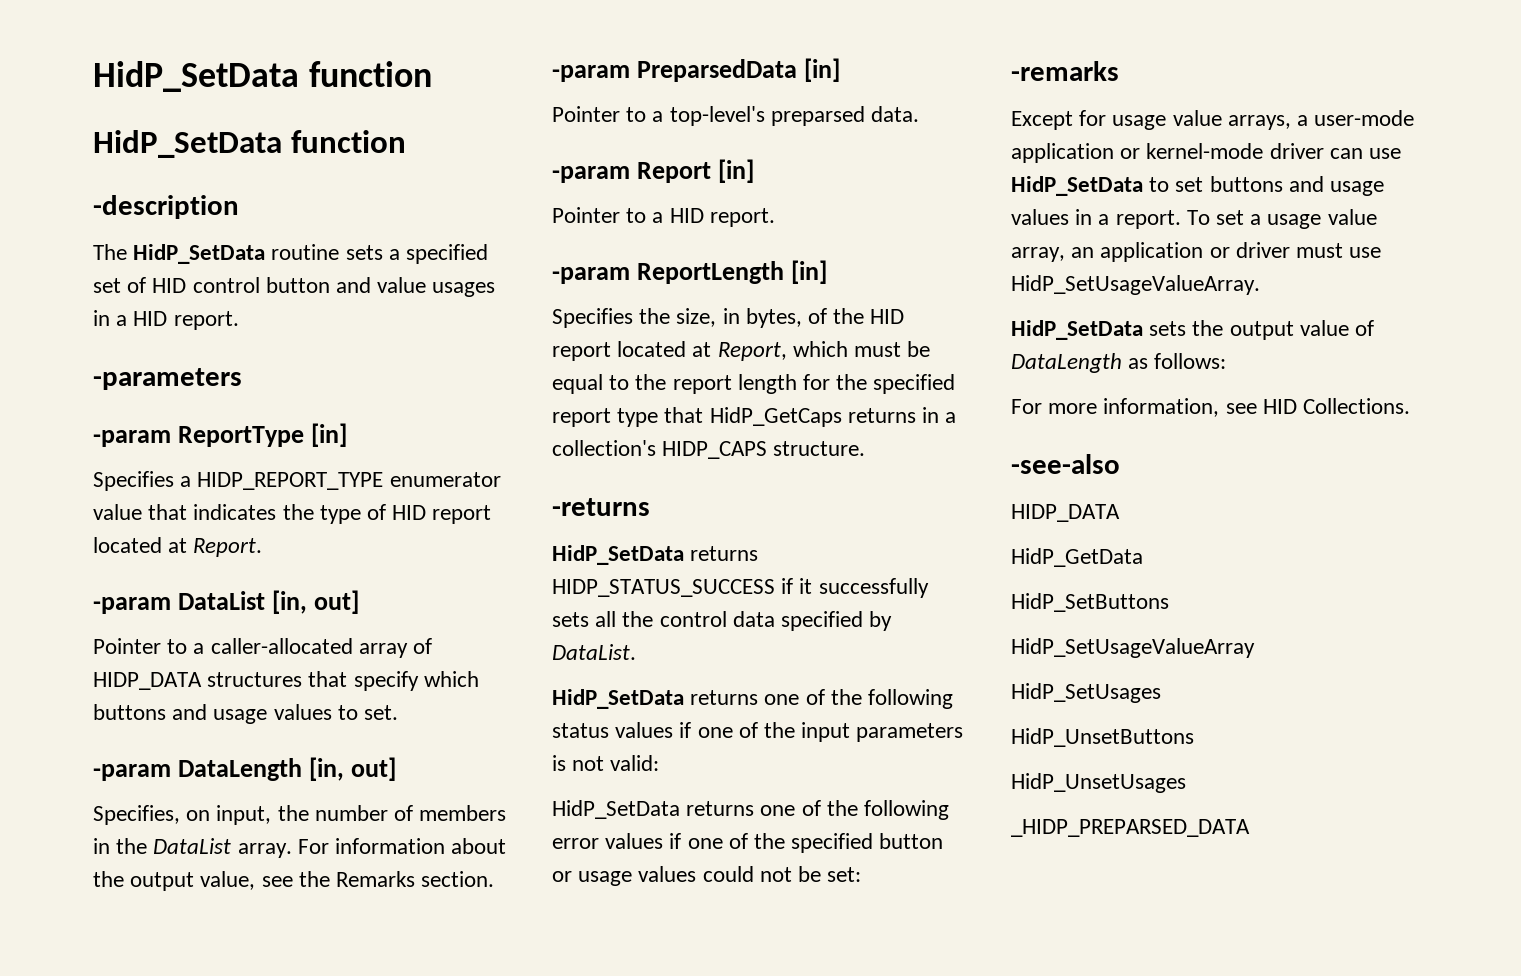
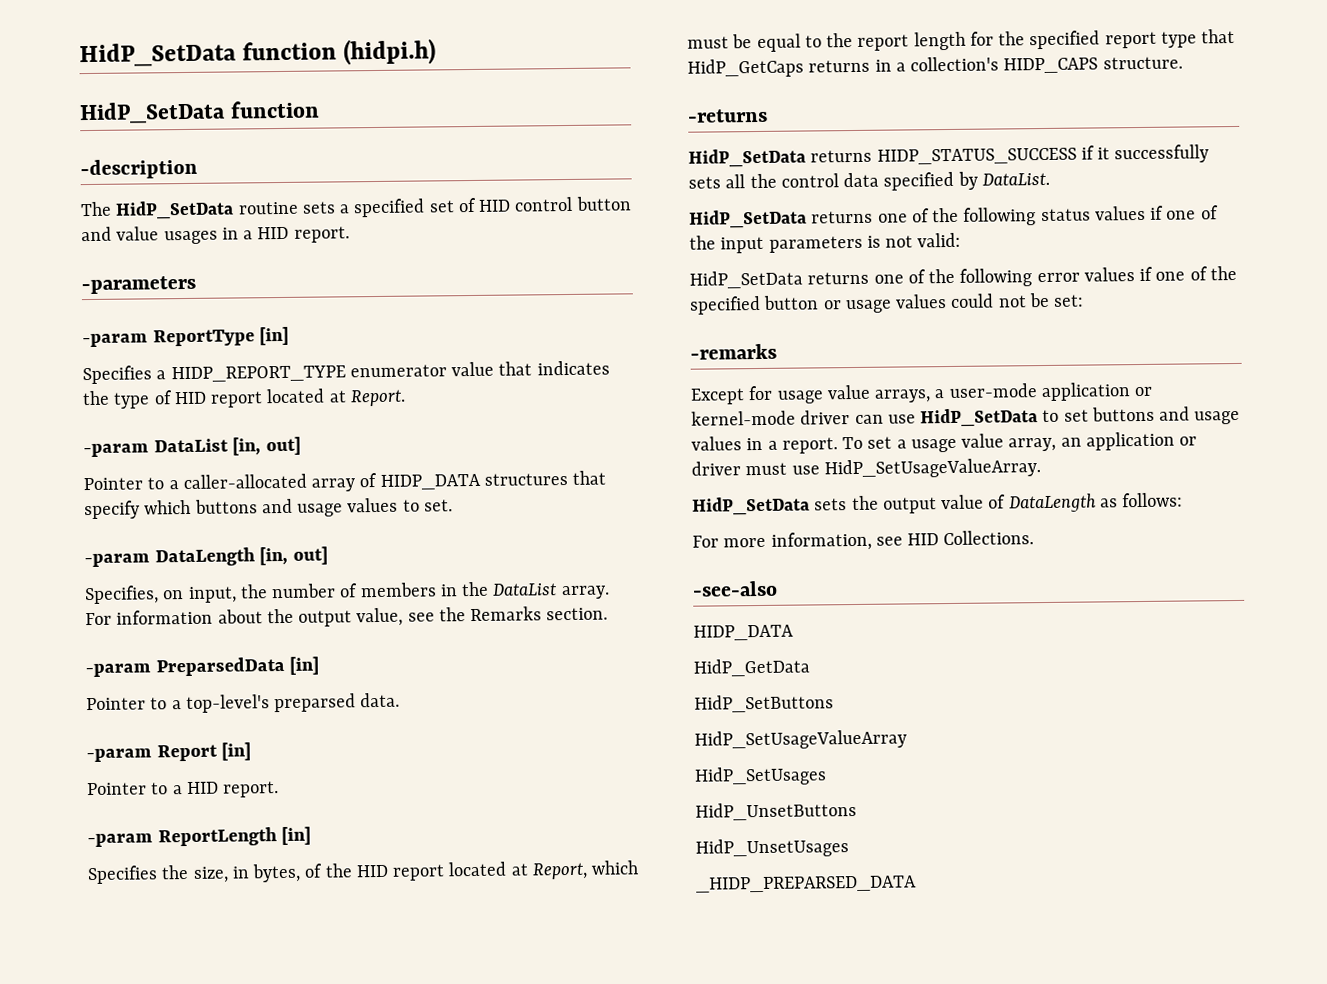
[93,61,432,92] HidP_SetData function -> [79,38,437,68] HidP_SetData function (hidpi.h)

